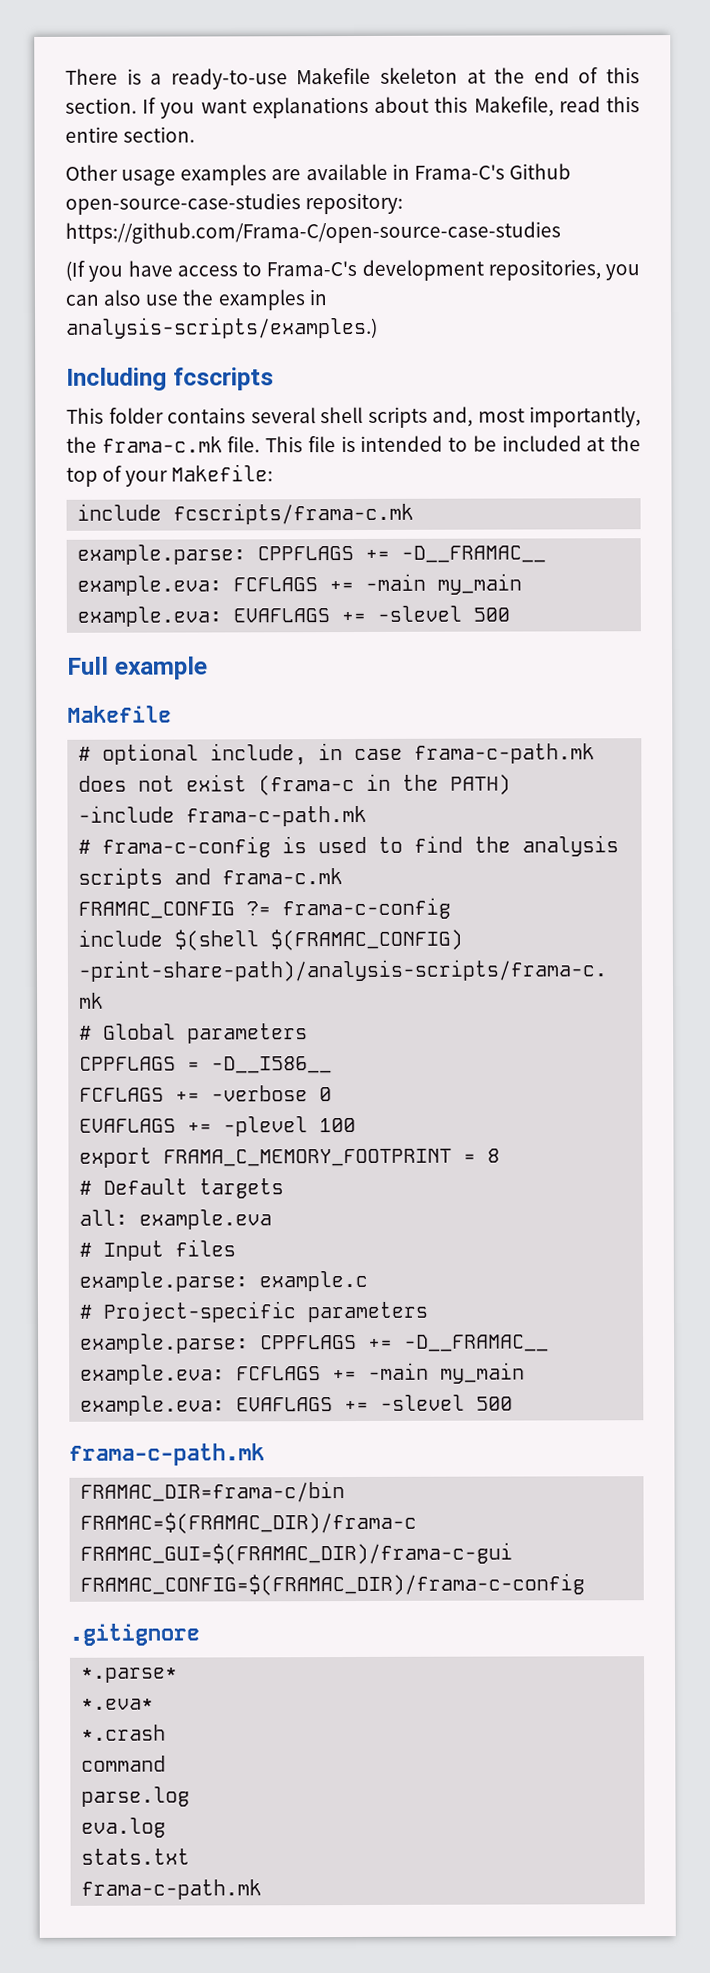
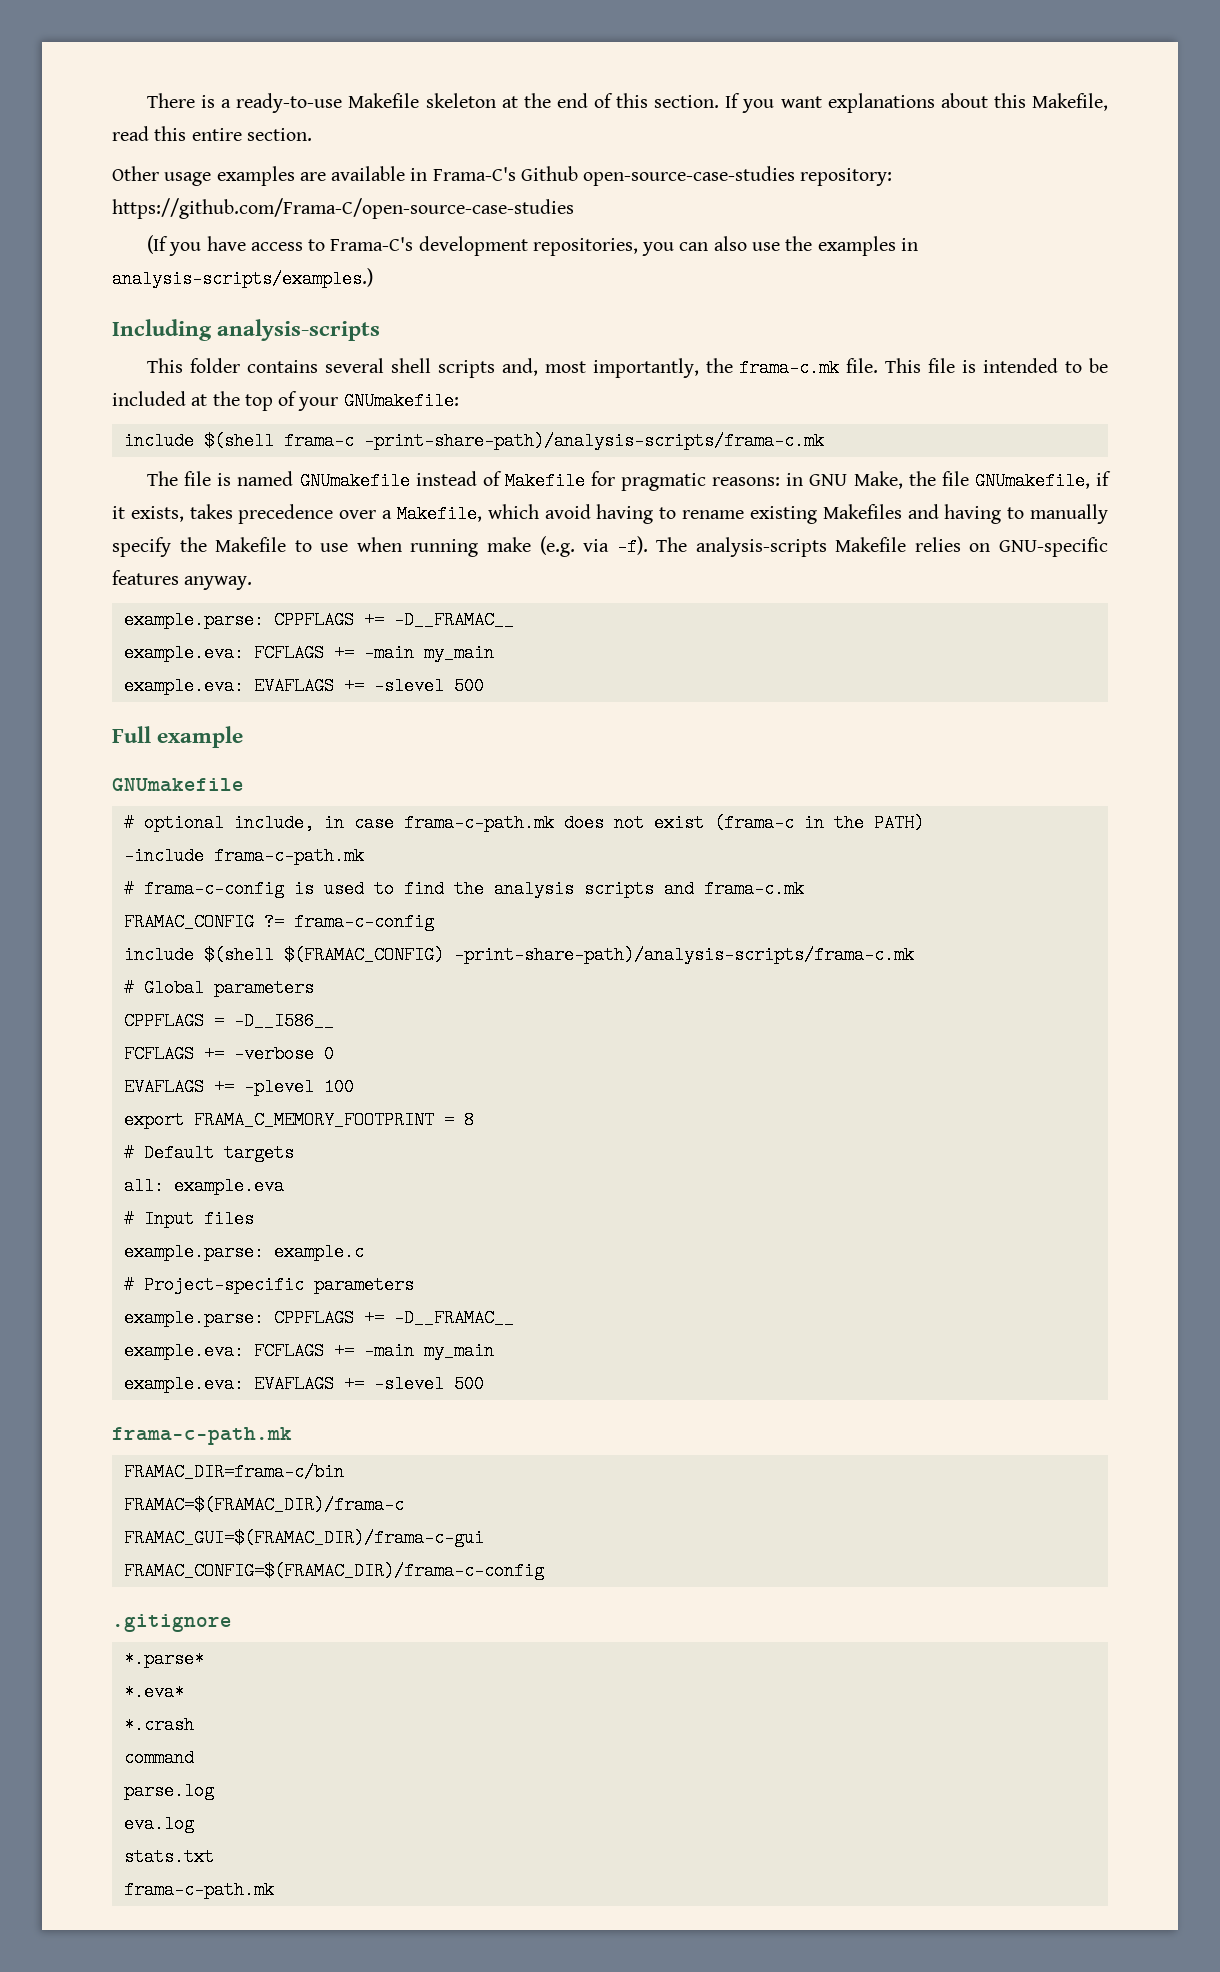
[172,367,274,391] fcscripts -> [217,319,381,341] analysis-scripts
[171,464,274,482] [77,502,415,525] Makefile: // include fcscripts/frama-c.mk -> [343,392,459,410] [123,432,824,450] [147,471,1112,491] [112,504,1109,524] [112,536,1108,557] [112,570,253,590] GNUmakefile: // include $(shell frama-c -print-share-path)/analysis-scripts/frama-c.mk // The file is named GNUmakefile instead of Makefile for pragmatic reasons: in GNU Make, the file GNUmakefile, if it exists, takes precedence over a Makefile, which avoid having to rename existing Makefiles and having to manually specify the Makefile to use when running make (e.g. via -f). The analysis-scripts Makefile relies on GNU-specific features anyway.
[67,705,172,723] Makefile -> [112,778,244,792] GNUmakefile

